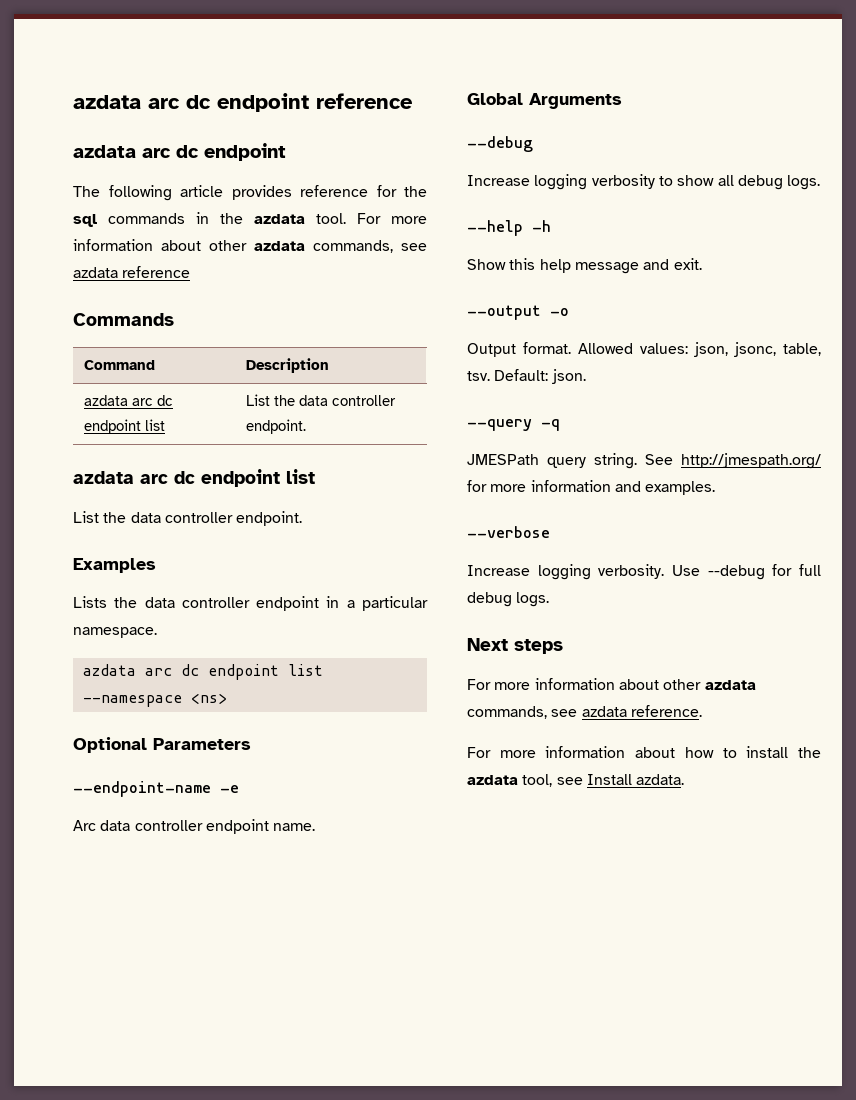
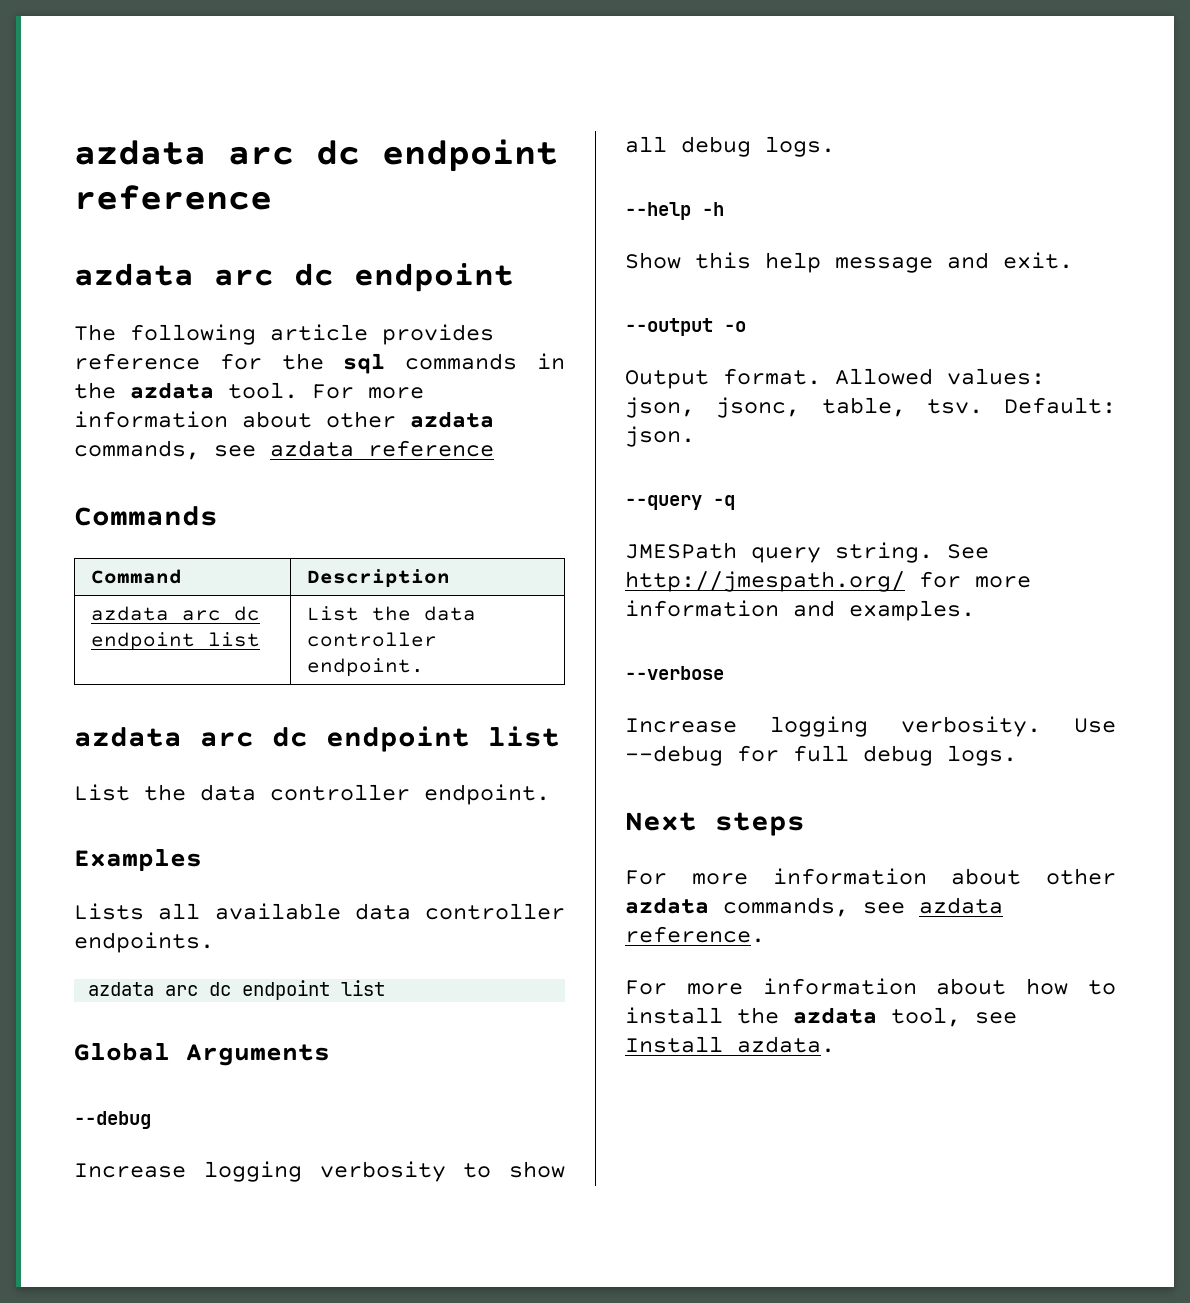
[114,596,428,611] [73,627,157,638] [82,664,323,680] [82,693,227,707] [73,737,251,753] [73,781,239,797] [73,819,316,834] the data controller endpoint in a particular namespace. // azdata arc dc endpoint list --namespace <ns> // Optional Parameters // --endpoint-name -e // Arc data controller endpoint name. -> [158,903,565,920] [74,932,214,953] [88,980,386,1000] all available data controller endpoints. // azdata arc dc endpoint list

